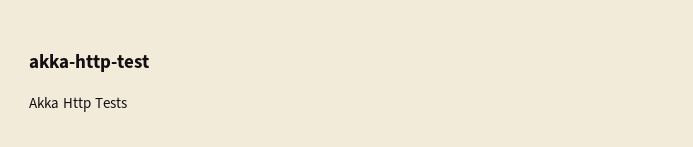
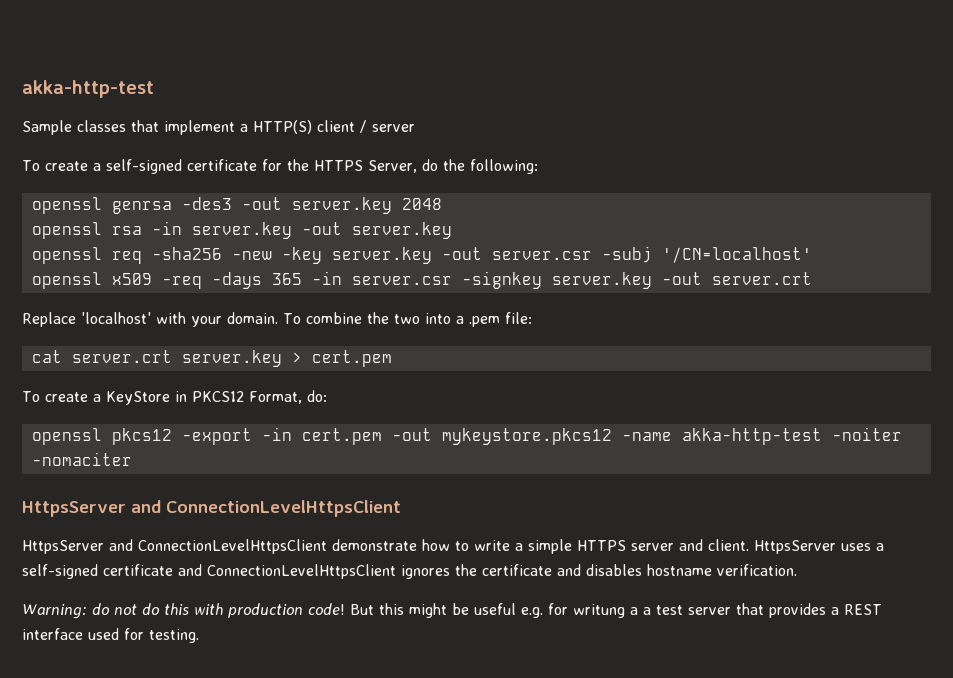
[29,97,128,112] Akka Http Tests -> [22,120,415,135] [22,159,538,174] [31,197,442,214] [31,221,452,239] [31,246,812,264] [31,271,812,289] [22,312,532,327] [31,350,392,367] [22,390,327,405] [31,427,902,445] [31,452,132,466] [22,500,401,517] [22,539,884,554] [22,564,797,579] [22,603,882,619] [22,628,199,643] Sample classes that implement a HTTP(S) client / server // To create a self-signed certificate for the HTTPS Server, do the following: // openssl genrsa -des3 -out server.key 2048 // openssl rsa -in server.key -out server.key // openssl req -sha256 -new -key server.key -out server.csr -subj '/CN=localhost' // openssl x509 -req -days 365 -in server.csr -signkey server.key -out server.crt // Replace 'localhost' with your domain. To combine the two into a .pem file: // cat server.crt server.key > cert.pem // To create a KeyStore in PKCS12 Format, do: // openssl pkcs12 -export -in cert.pem -out mykeystore.pkcs12 -name akka-http-test -noiter -nomaciter // HttpsServer and ConnectionLevelHttpsClient // HttpsServer and ConnectionLevelHttpsClient demonstrate how to write a simple HTTPS server and client. HttpsServer uses a self-signed certificate and ConnectionLevelHttpsClient ignores the certificate and disables hostname verification. // Warning: do not do this with production code! But this might be useful e.g. for writung a a test server that provides a REST interface used for testing.

